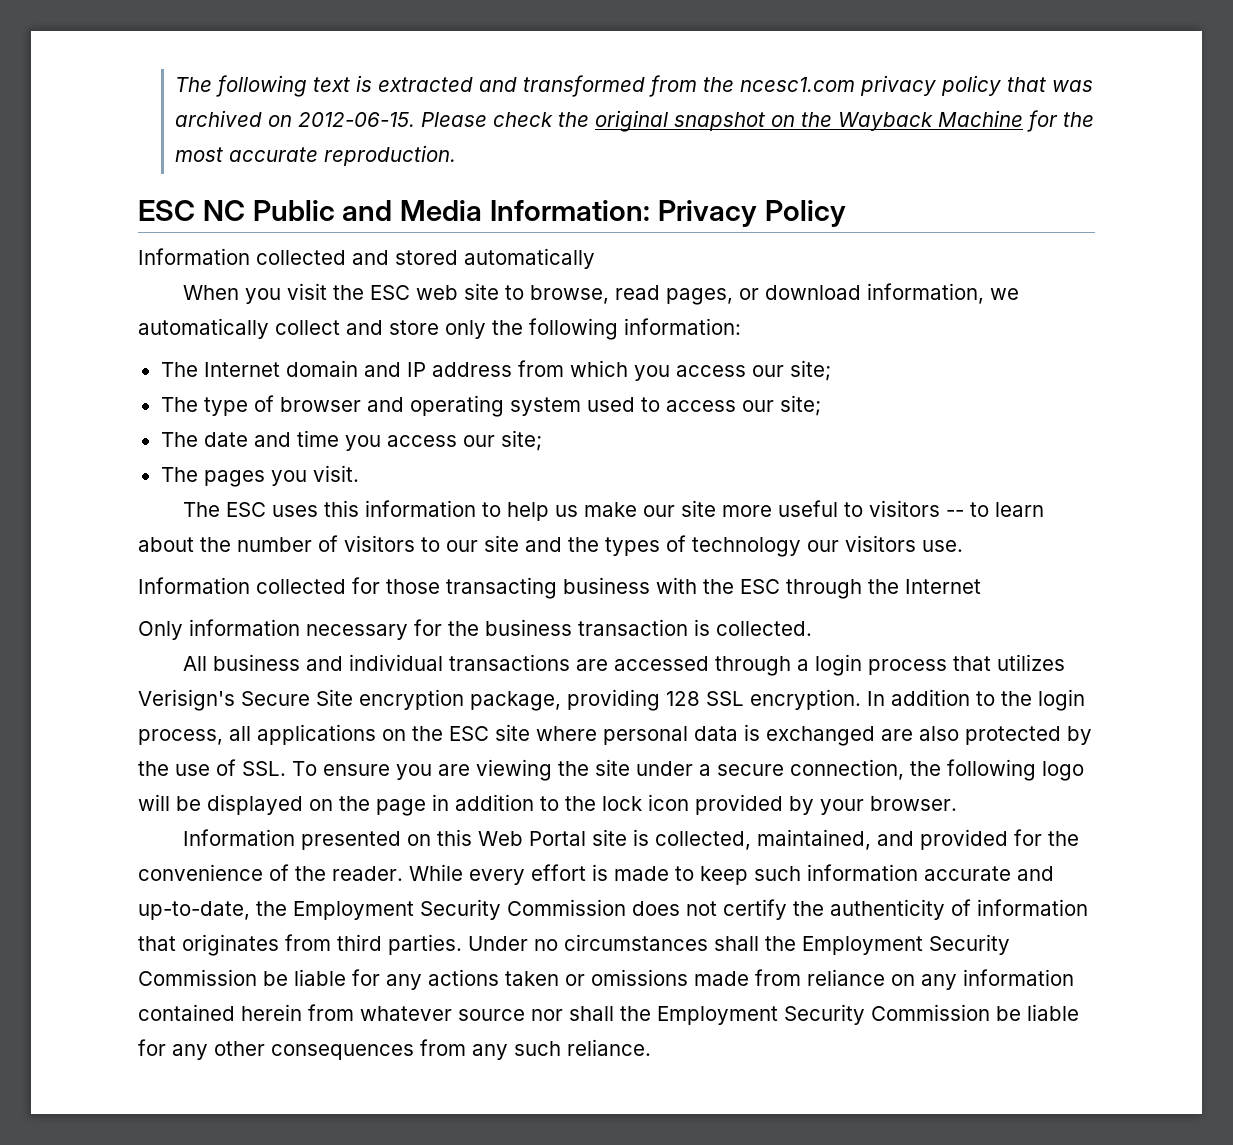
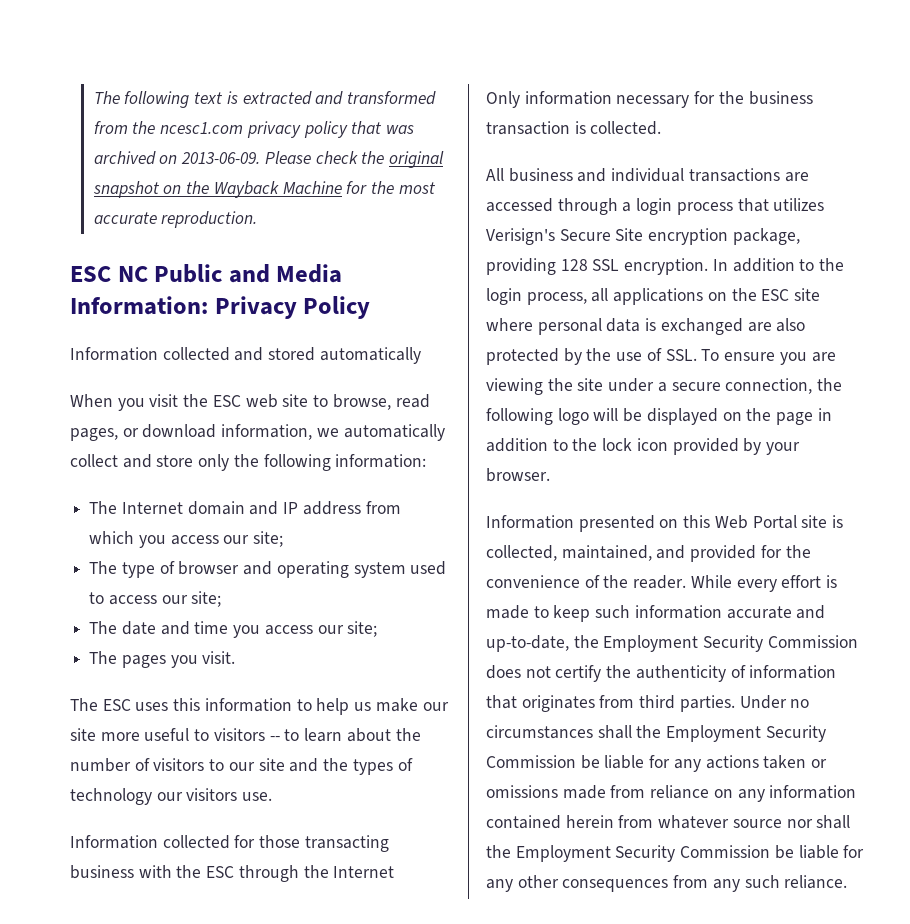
[298,112,416,127] 2012-06-15. -> [181,152,261,164] 2013-06-09.

